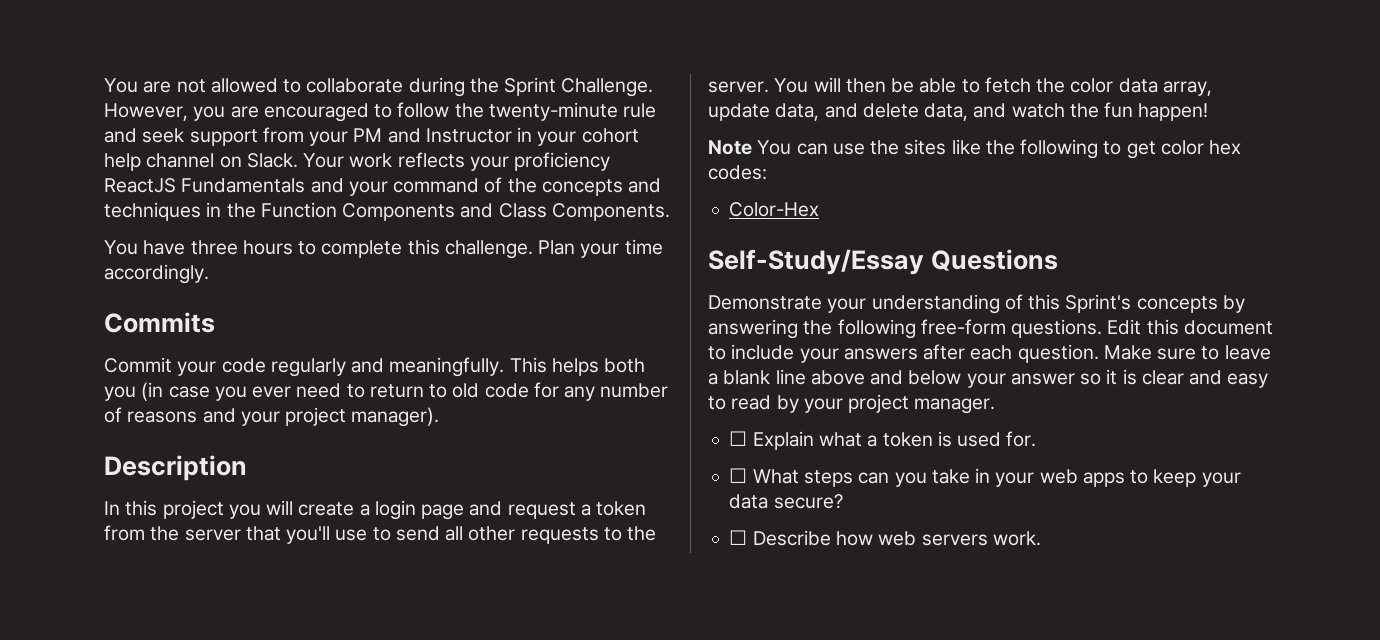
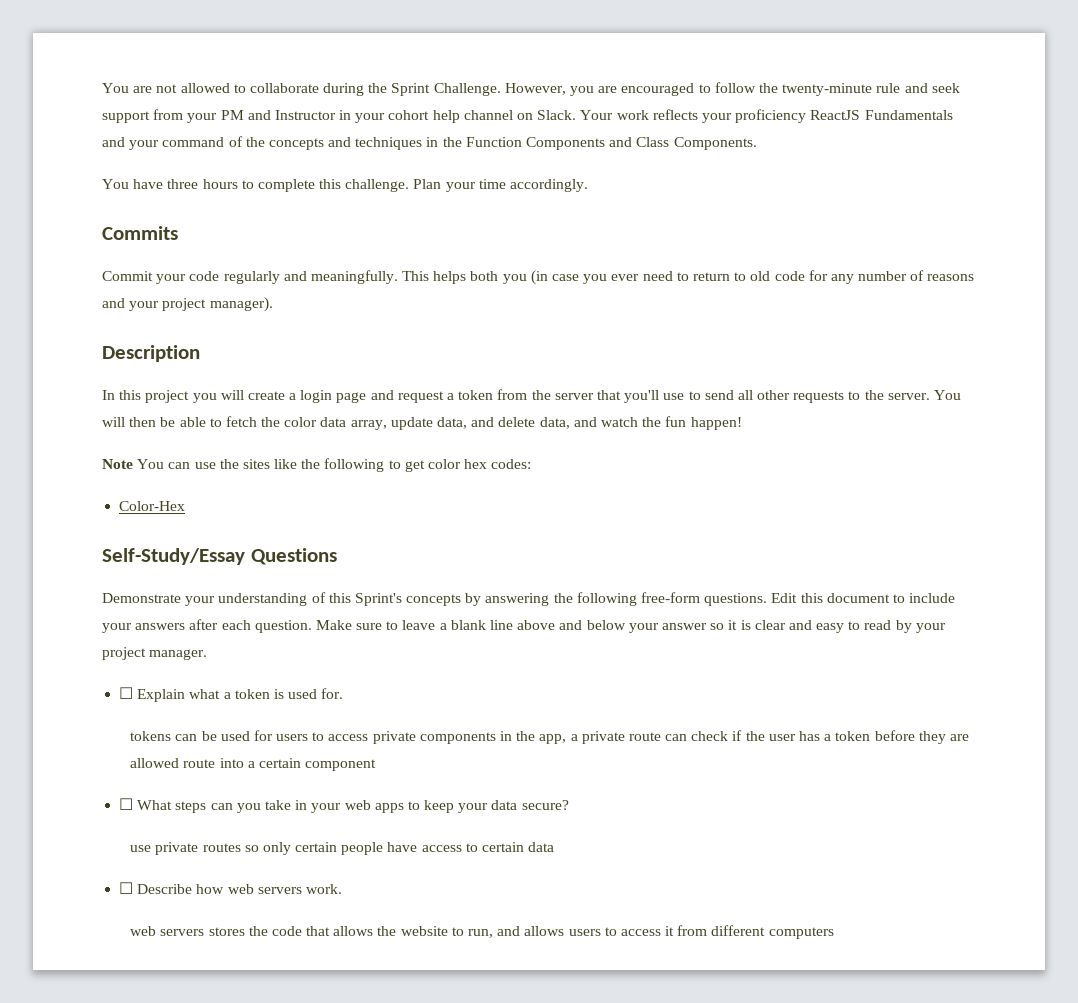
(1037, 439) none -> [130,730,969,744] [130,758,377,771] // tokens can be used for users to access private components in the app, a private route can check if the user has a token before they are allowed route into a certain component
(843, 501) none -> [130,842,555,855] // use private routes so only certain people have access to certain data
(1041, 538) none -> [130,925,834,939] // web servers stores the code that allows the website to run, and allows users to access it from different computers

